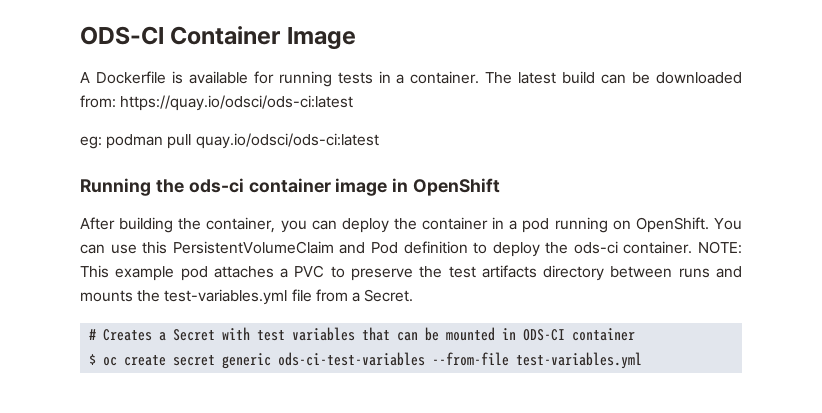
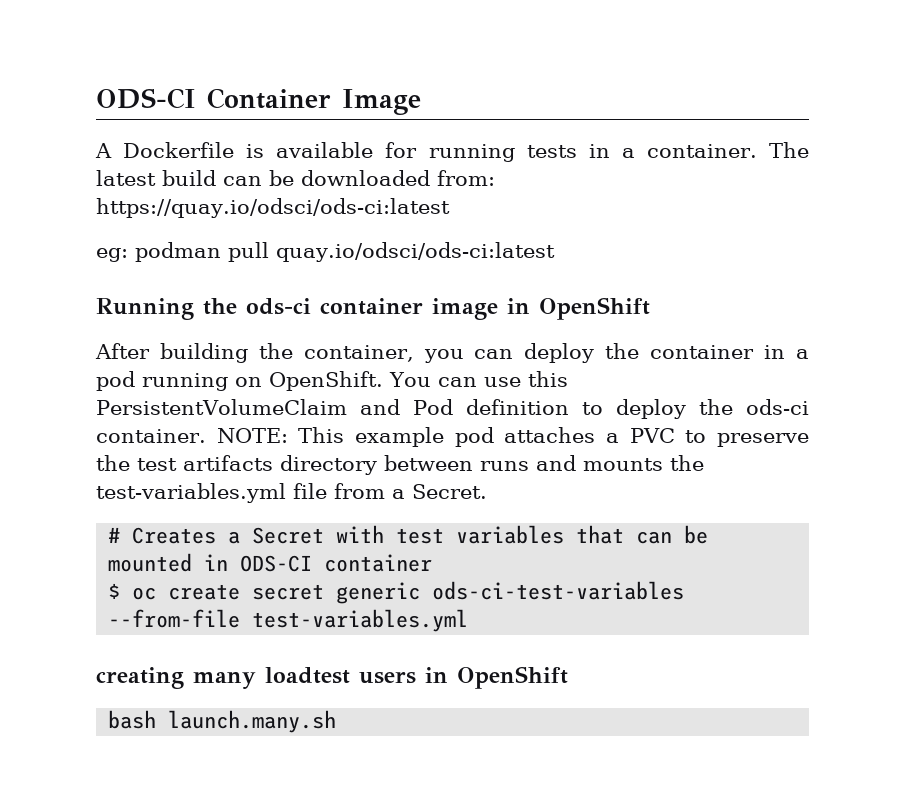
(643, 360) none -> [96,666,568,689] [108,710,337,733] // creating many loadtest users in OpenShift // bash launch.many.sh

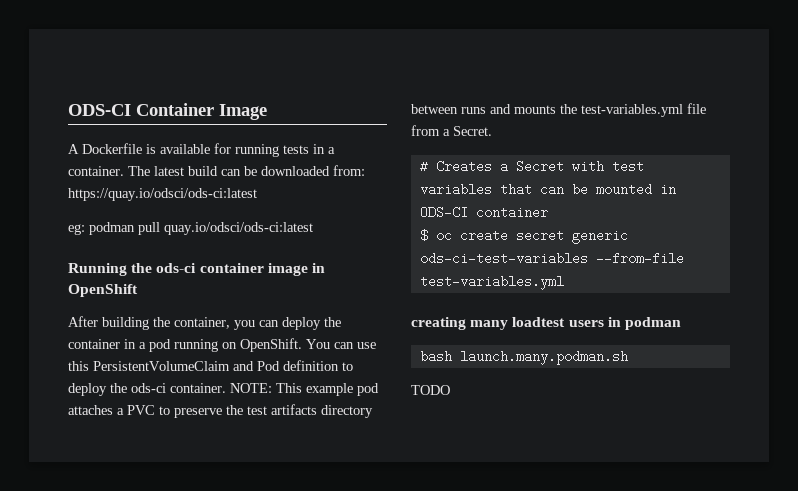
[457,666,568,689] OpenShift -> [624,317,681,330] podman
[168,710,337,733] launch.many.sh -> [459,350,628,365] [411,385,450,395] launch.many.podman.sh // TODO

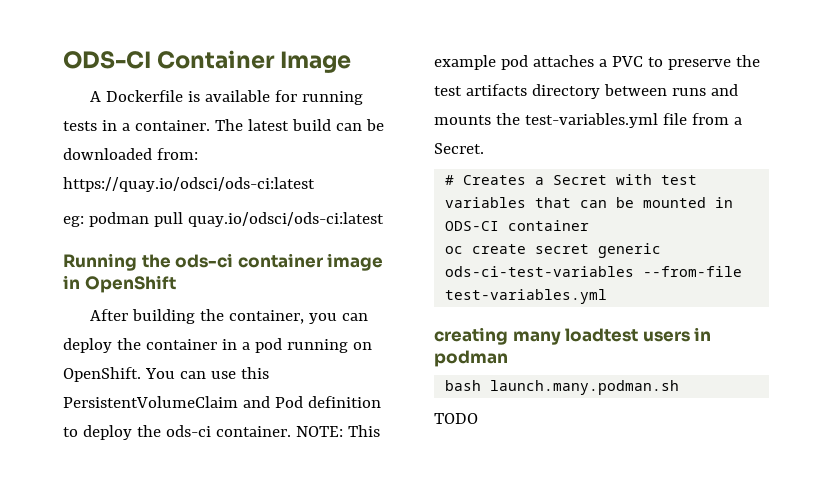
[419,229,428,242] $ -> (590, 225) none

